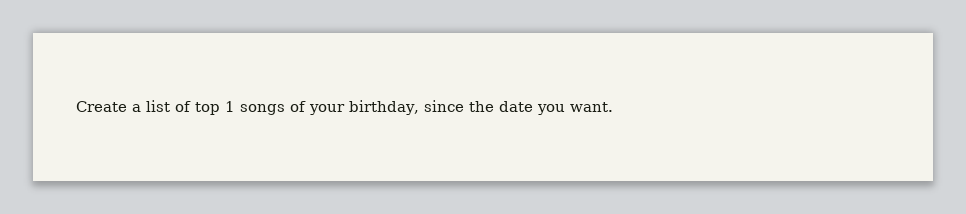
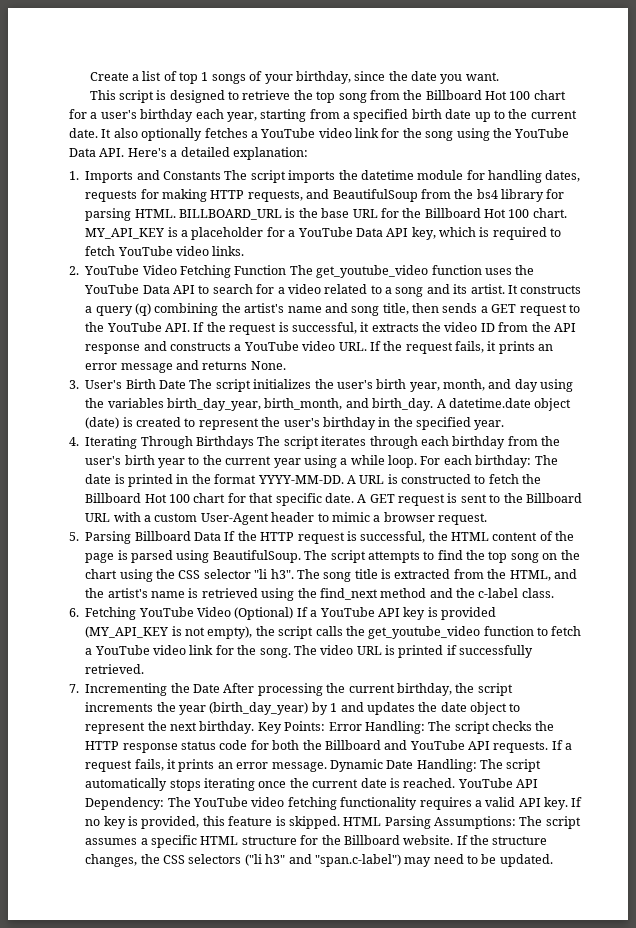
(613, 107) none -> [89,90,566,103] [69,109,577,122] [69,128,570,141] [69,147,308,160] [69,170,581,183] [85,189,565,202] [85,208,567,221] [85,227,562,240] [85,246,245,256] [69,265,535,278] [84,284,582,297] [85,303,580,316] [85,322,576,335] [85,341,554,354] [85,360,286,373] [69,379,574,392] [85,398,572,411] [85,417,505,430] [69,436,560,449] [85,455,558,468] [85,474,542,487] [85,493,582,506] [85,512,487,525] [69,531,575,544] [85,550,580,563] [85,569,577,582] [85,588,554,601] [69,607,496,620] [85,626,582,639] [85,645,534,658] [85,664,145,674] [69,683,513,696] [85,702,521,715] [85,721,555,734] [85,740,573,753] [85,759,542,772] [85,778,538,791] [85,797,583,810] [85,816,581,829] [85,835,548,848] [85,854,553,867] // This script is designed to retrieve the top song from the Billboard Hot 100 chart for a user's birthday each year, starting from a specified birth date up to the current date. It also optionally fetches a YouTube video link for the song using the YouTube Data API. Here's a detailed explanation: // 1. Imports and Constants The script imports the datetime module for handling dates, requests for making HTTP requests, and BeautifulSoup from the bs4 library for parsing HTML. BILLBOARD_URL is the base URL for the Billboard Hot 100 chart. MY_API_KEY is a placeholder for a YouTube Data API key, which is required to fetch YouTube video links. // 2. YouTube Video Fetching Function The get_youtube_video function uses the YouTube Data API to search for a video related to a song and its artist. It constructs a query (q) combining the artist's name and song title, then sends a GET request to the YouTube API. If the request is successful, it extracts the video ID from the API response and constructs a YouTube video URL. If the request fails, it prints an error message and returns None. // 3. User's Birth Date The script initializes the user's birth year, month, and day using the variables birth_day_year, birth_month, and birth_day. A datetime.date object (date) is created to represent the user's birthday in the specified year. // 4. Iterating Through Birthdays The script iterates through each birthday from the user's birth year to the current year using a while loop. For each birthday: The date is printed in the format YYYY-MM-DD. A URL is constructed to fetch the Billboard Hot 100 chart for that specific date. A GET request is sent to the Billboard URL with a custom User-Agent header to mimic a browser request. // 5. Parsing Billboard Data If the HTTP request is successful, the HTML content of the page is parsed using BeautifulSoup. The script attempts to find the top song on the chart using the CSS selector "li h3". The song title is extracted from the HTML, and the artist's name is retrieved using the find_next method and the c-label class. // 6. Fetching YouTube Video (Optional) If a YouTube API key is provided (MY_API_KEY is not empty), the script calls the get_youtube_video function to fetch a YouTube video link for the song. The video URL is printed if successfully retrieved. // 7. Incrementing the Date After processing the current birthday, the script increments the year (birth_day_year) by 1 and updates the date object to represent the next birthday. Key Points: Error Handling: The script checks the HTTP response status code for both the Billboard and YouTube API requests. If a request fails, it prints an error message. Dynamic Date Handling: The script automatically stops iterating once the current date is reached. YouTube API Dependency: The YouTube video fetching functionality requires a valid API key. If no key is provided, this feature is skipped. HTML Parsing Assumptions: The script assumes a specific HTML structure for the Billboard website. If the structure changes, the CSS selectors ("li h3" and "span.c-label") may need to be updated.

